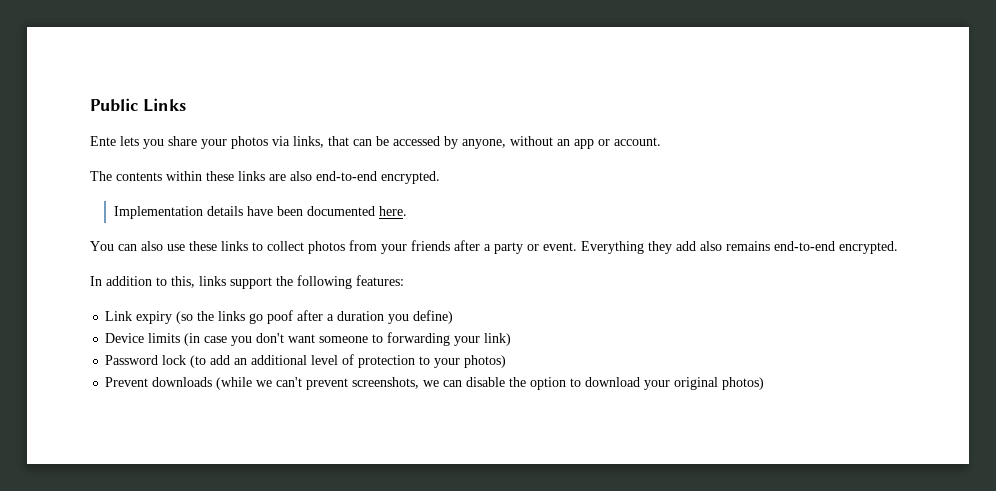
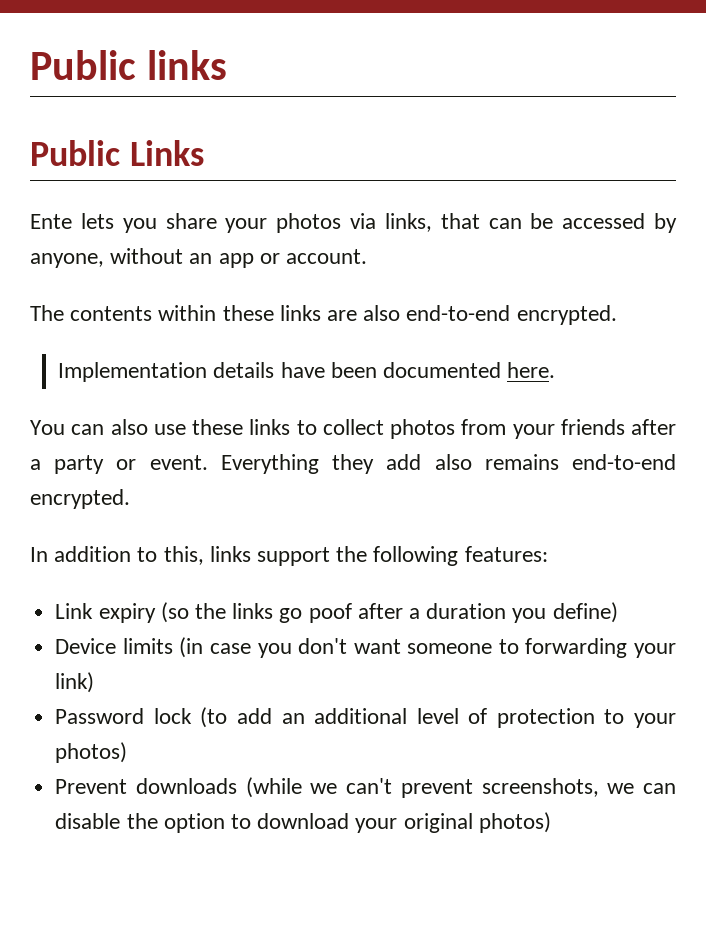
[90,98,138,112] Public -> [30,50,228,80] [30,140,120,166] Public links // Public

